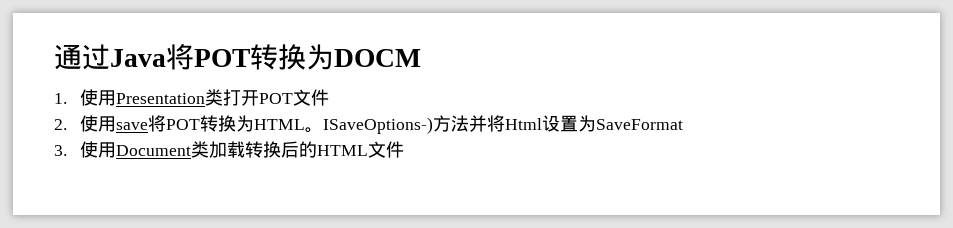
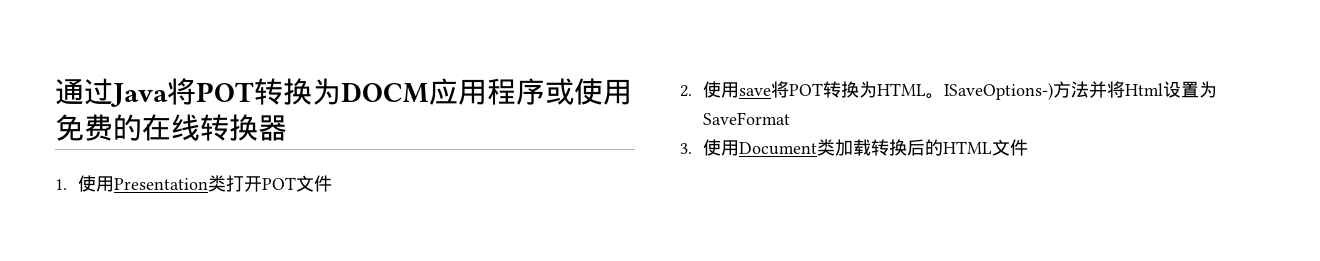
(421, 58) none -> [429,78,632,105] [55,114,287,141] 应用程序或使用免费的在线转换器

